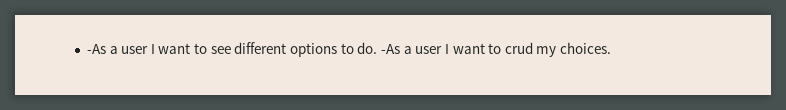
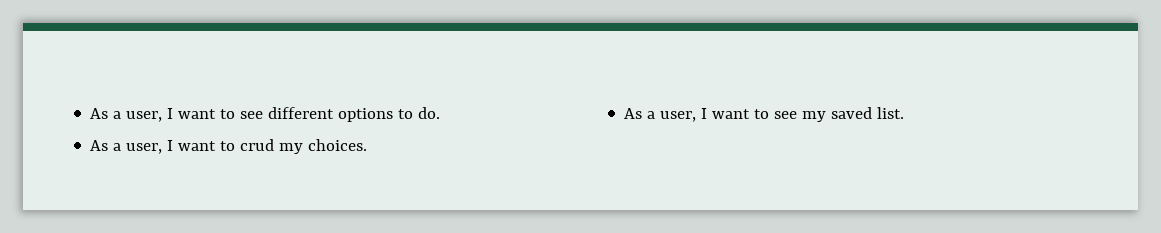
[86,44,149,54] -As a user -> [90,108,163,122] As a user,
[380,44,443,54] -As a user -> [90,140,163,154] // As a user,
(612, 48) none -> [624,107,905,122] // As a user, I want to see my saved list.

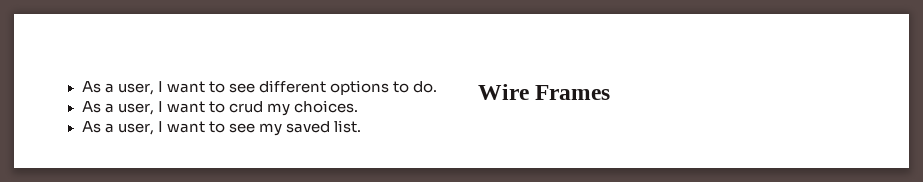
(905, 113) none -> [478,84,611,100] // Wire Frames

